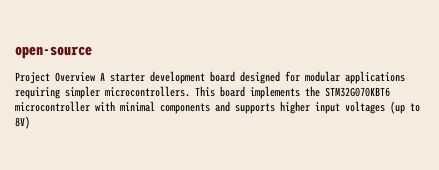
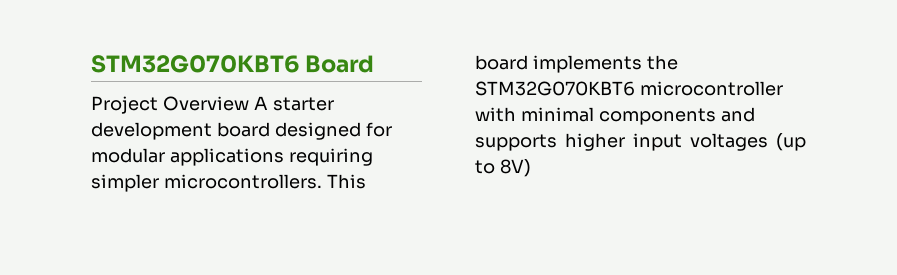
[15,46,92,59] open-source -> [91,55,375,73] STM32G070KBT6 Board

